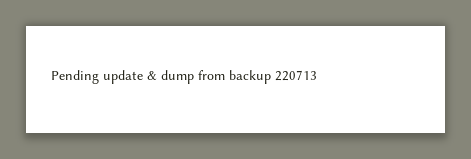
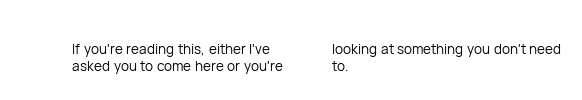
[51,70,317,84] Pending update & dump from backup 220713 -> [72,44,271,57] [72,61,283,74] [332,44,562,57] [332,61,348,71] If you're reading this, either I've asked you to come here or you're looking at something you don't need to.

